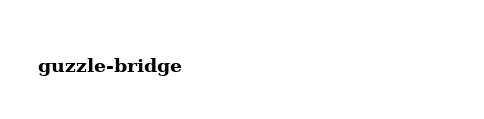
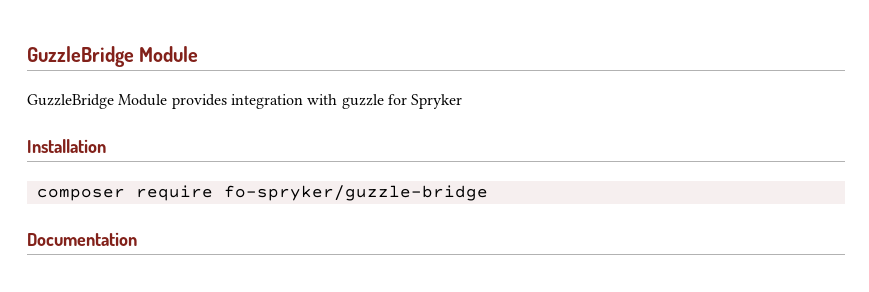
[38,58,182,76] guzzle-bridge -> [27,46,199,67] [27,94,463,109] [27,139,106,153] [36,185,488,201] [27,232,137,246] GuzzleBridge Module // GuzzleBridge Module provides integration with guzzle for Spryker // Installation // composer require fo-spryker/guzzle-bridge // Documentation

